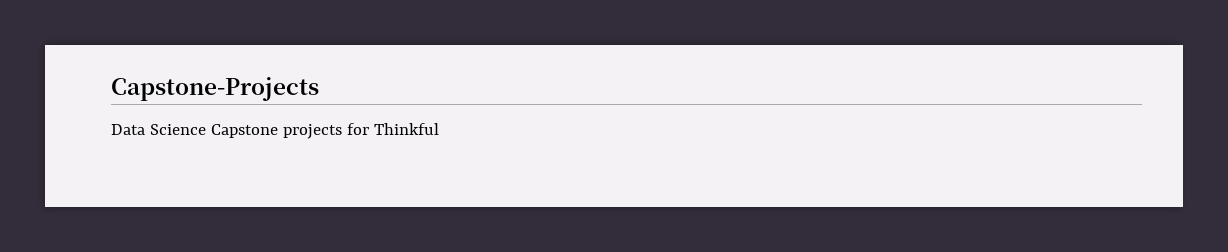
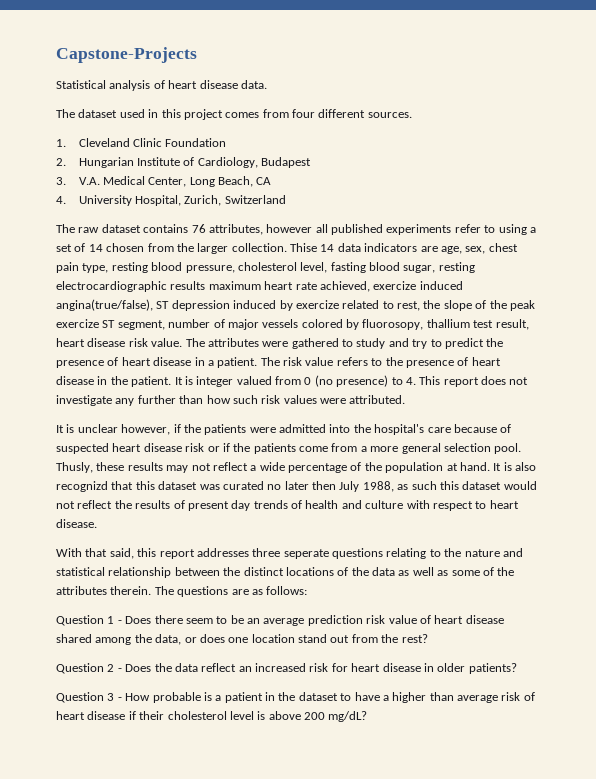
[111,123,439,139] Data Science Capstone projects for Thinkful -> [56,80,267,91] [56,109,412,120] [56,138,227,147] [56,157,312,168] [56,176,272,187] [56,195,286,206] [56,224,536,235] [56,243,518,254] [56,262,475,273] [56,281,463,292] [56,299,535,311] [56,319,529,330] [56,338,504,349] [56,357,501,368] [56,375,529,387] [56,395,406,406] [56,424,512,435] [56,443,522,454] [56,462,536,473] [56,481,537,492] [56,500,519,511] [56,519,97,528] [56,548,523,559] [56,567,515,578] [56,586,308,597] [56,615,504,626] [56,634,428,645] [56,663,517,674] [56,692,535,703] [56,711,368,722] Statistical analysis of heart disease data. // The dataset used in this project comes from four different sources. // 1. Cleveland Clinic Foundation // 2. Hungarian Institute of Cardiology, Budapest // 3. V.A. Medical Center, Long Beach, CA // 4. University Hospital, Zurich, Switzerland // The raw dataset contains 76 attributes, however all published experiments refer to using a set of 14 chosen from the larger collection. Thise 14 data indicators are age, sex, chest pain type, resting blood pressure, cholesterol level, fasting blood sugar, resting electrocardiographic results maximum heart rate achieved, exercize induced angina(true/false), ST depression induced by exercize related to rest, the slope of the peak exercize ST segment, number of major vessels colored by fluorosopy, thallium test result, heart disease risk value. The attributes were gathered to study and try to predict the presence of heart disease in a patient. The risk value refers to the presence of heart disease in the patient. It is integer valued from 0 (no presence) to 4. This report does not investigate any further than how such risk values were attributed. // It is unclear however, if the patients were admitted into the hospital's care because of suspected heart disease risk or if the patients come from a more general selection pool. Thusly, these results may not reflect a wide percentage of the population at hand. It is also recognizd that this dataset was curated no later then July 1988, as such this dataset would not reflect the results of present day trends of health and culture with respect to heart disease. // With that said, this report addresses three seperate questions relating to the nature and statistical relationship between the distinct locations of the data as well as some of the attributes therein. The questions are as follows: // Question 1 - Does there seem to be an average prediction risk value of heart disease shared among the data, or does one location stand out from the rest? // Question 2 - Does the data reflect an increased risk for heart disease in older patients? // Question 3 - How probable is a patient in the dataset to have a higher than average risk of heart disease if their cholesterol level is above 200 mg/dL?

